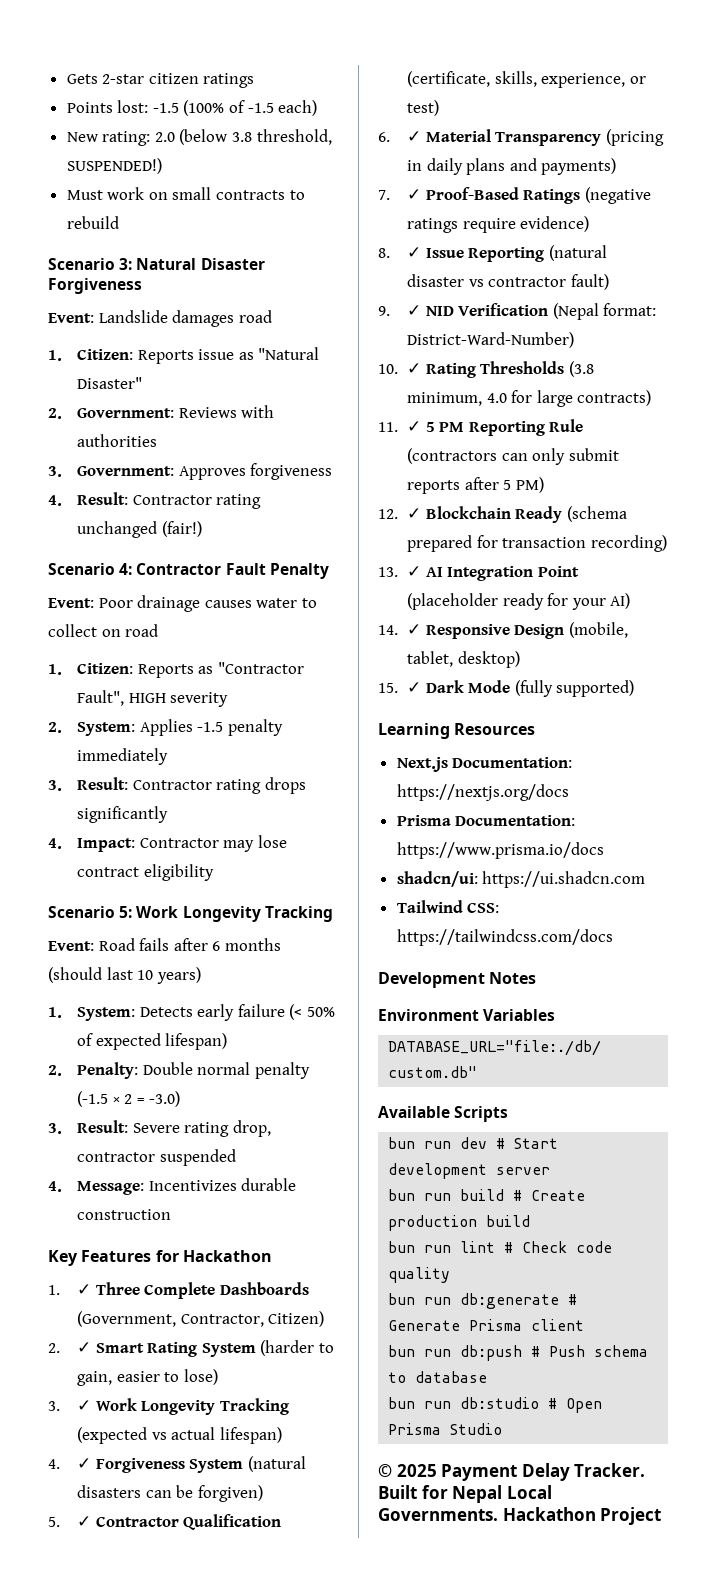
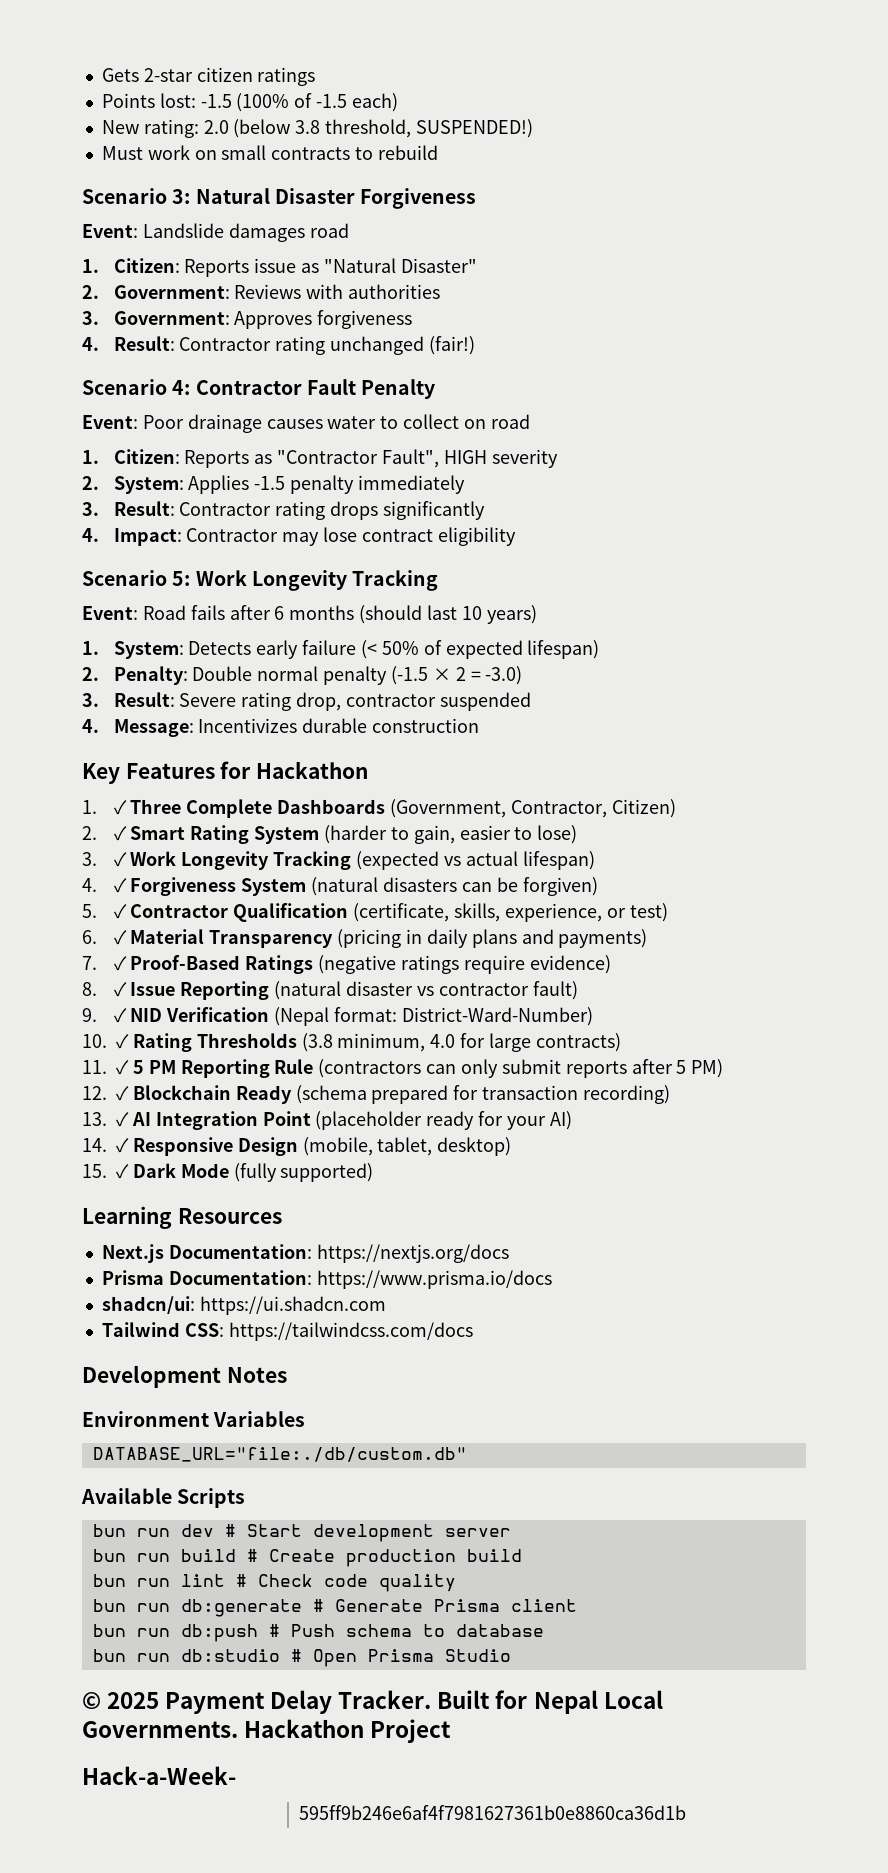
(662, 1516) none -> [82,1766,236,1785] [299,1805,687,1820] // Hack-a-Week- // 595ff9b246e6af4f7981627361b0e8860ca36d1b

